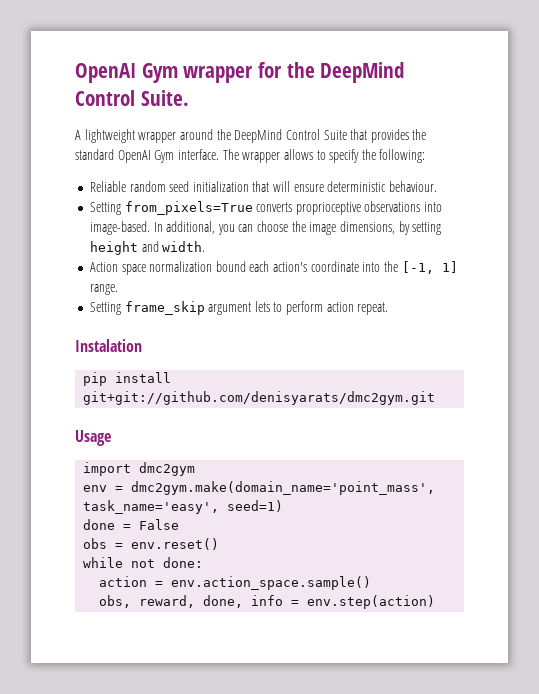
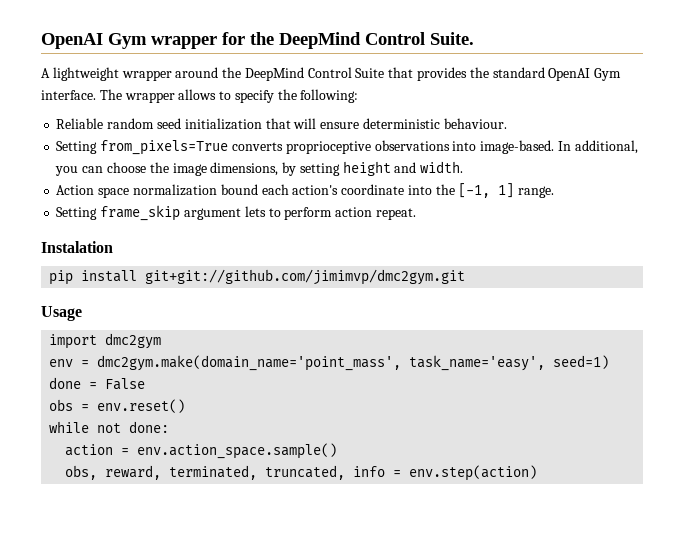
[83,391,436,405] git+git://github.com/denisyarats/dmc2gym.git -> [145,269,466,285] git+git://github.com/jimimvp/dmc2gym.git
[203,595,244,608] done, -> [169,465,346,480] terminated, truncated,

